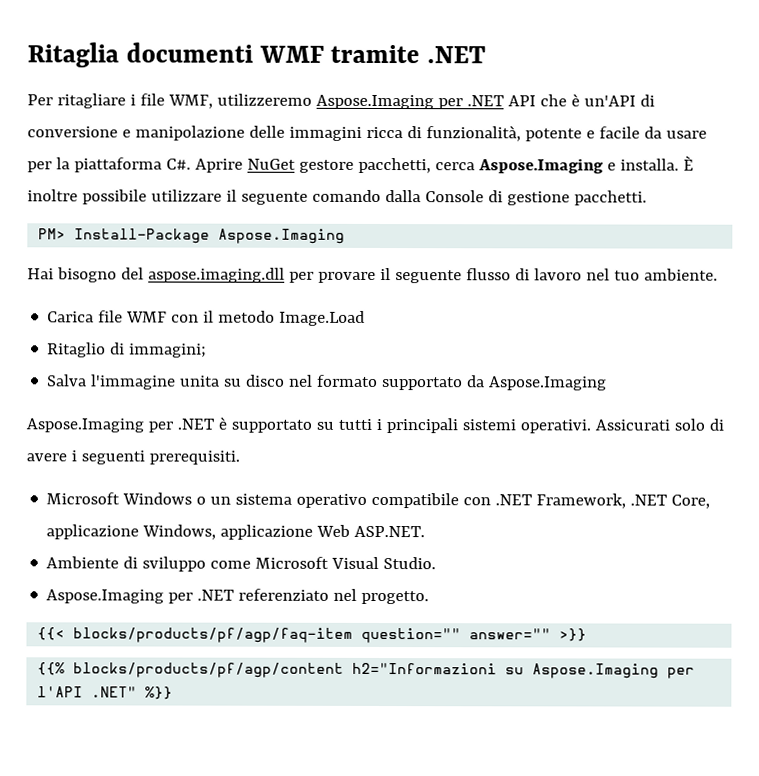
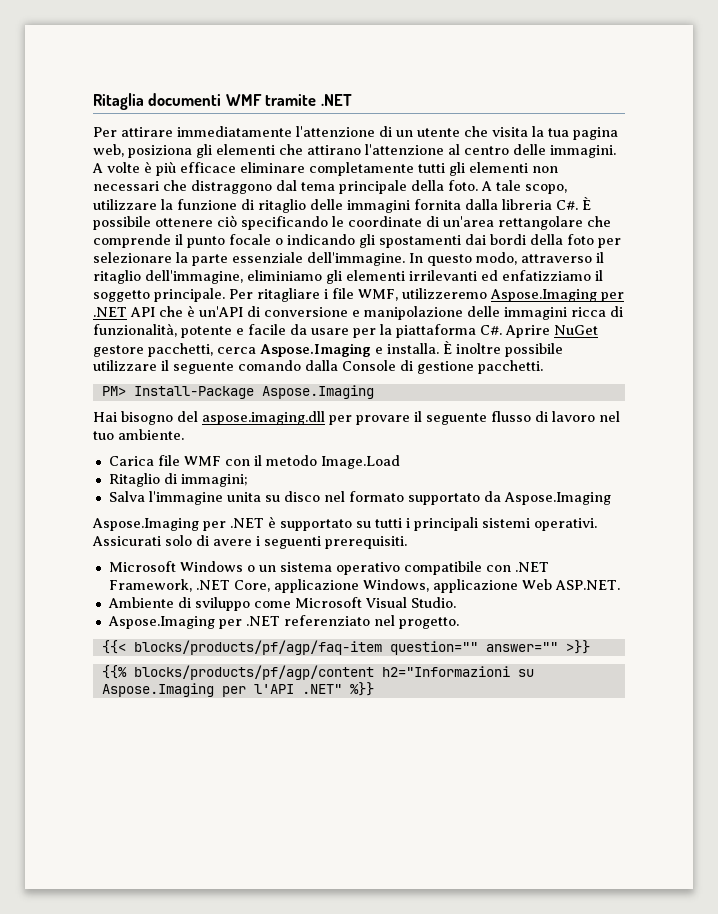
(53, 100) none -> [121,126,618,140] [93,144,616,158] [92,161,558,176] [93,180,567,194] [93,197,591,213] [93,215,611,230] [93,234,621,248] [93,252,604,266] [93,270,603,284] [93,288,253,302] attirare immediatamente l'attenzione di un utente che visita la tua pagina web, posiziona gli elementi che attirano l'attenzione al centro delle immagini. A volte è più efficace eliminare completamente tutti gli elementi non necessari che distraggono dal tema principale della foto. A tale scopo, utilizzare la funzione di ritaglio delle immagini fornita dalla libreria C#. È possibile ottenere ciò specificando le coordinate di un'area rettangolare che comprende il punto focale o indicando gli spostamenti dai bordi della foto per selezionare la parte essenziale dell'immagine. In questo modo, attraverso il ritaglio dell'immagine, eliminiamo gli elementi irrilevanti ed enfatizziamo il soggetto principale. Per

